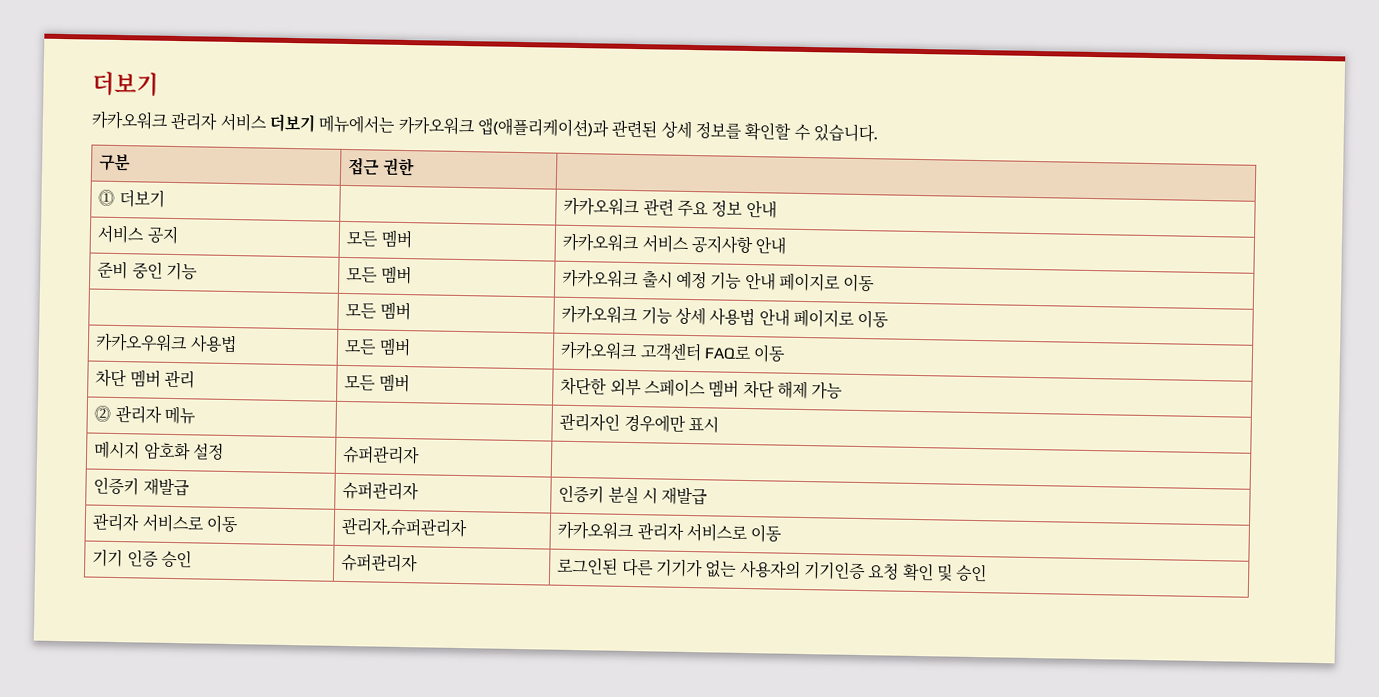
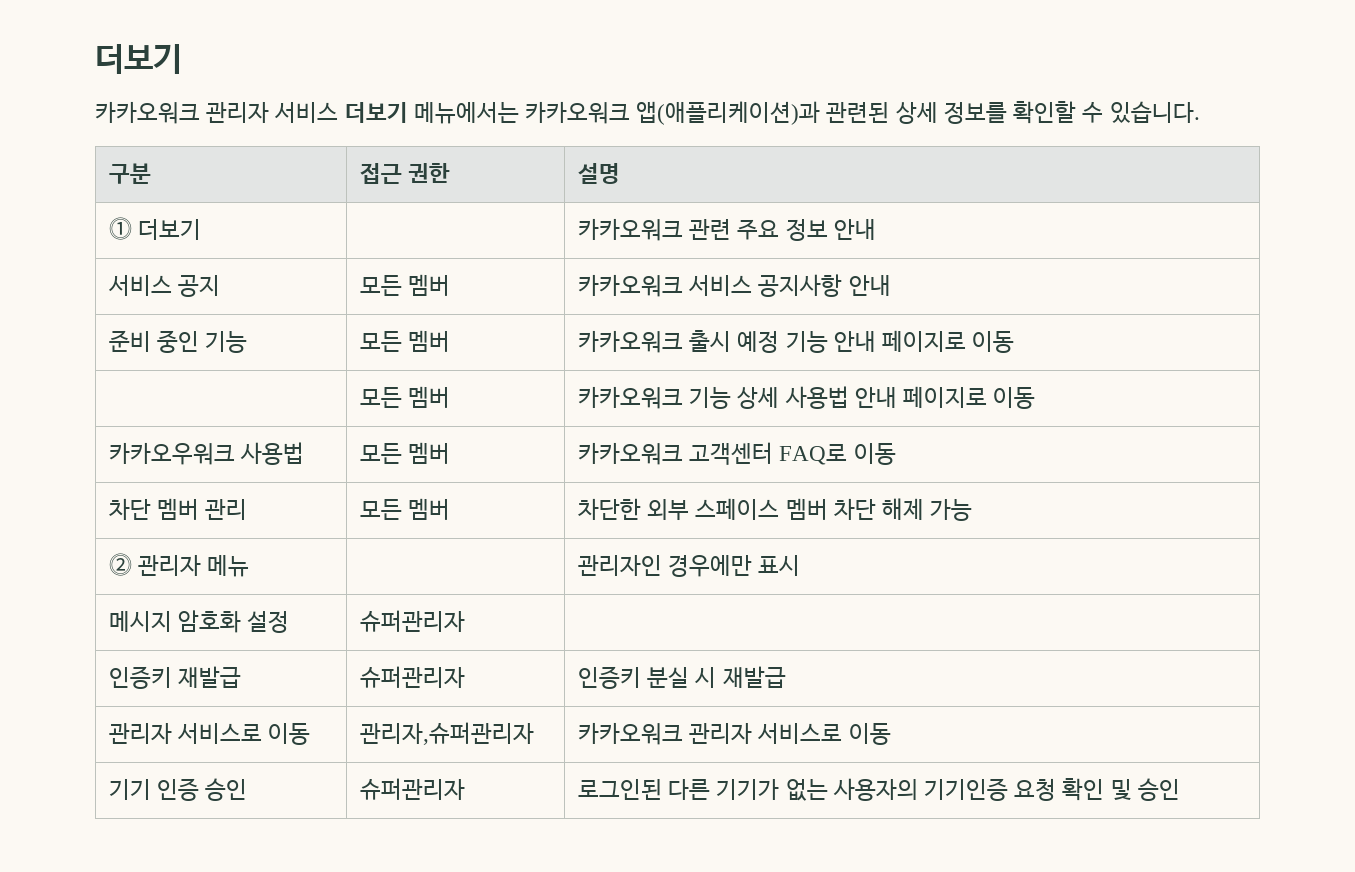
(415, 167) none -> [577,163,620,184] 설명

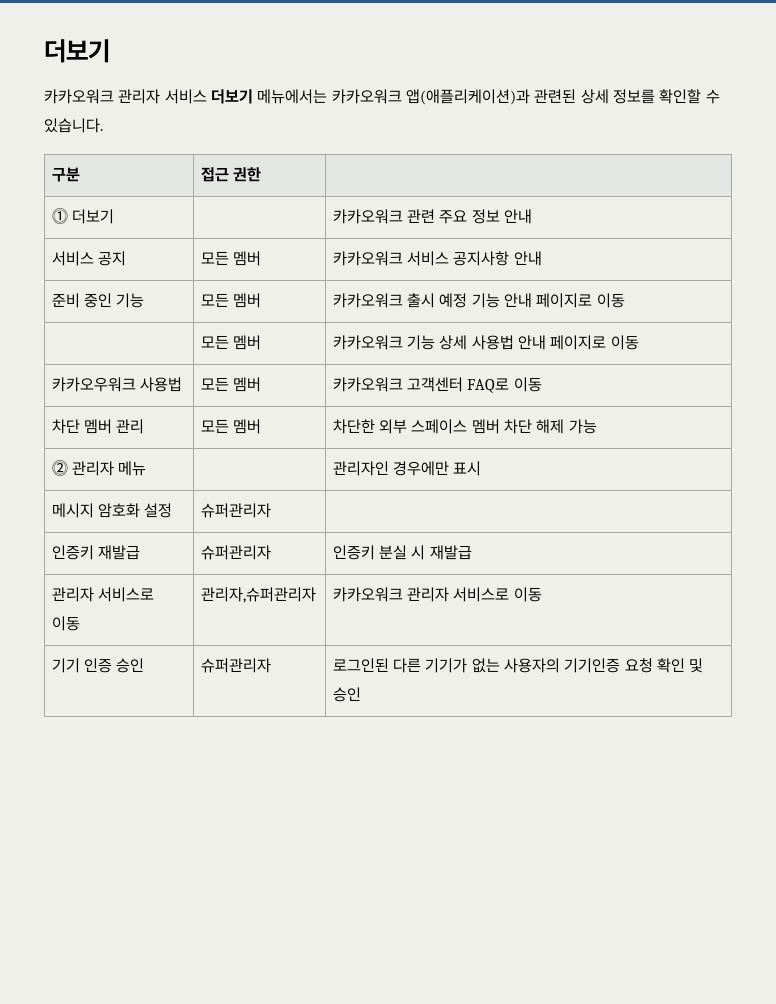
[577,163,620,184] 설명 -> (262, 174) none

